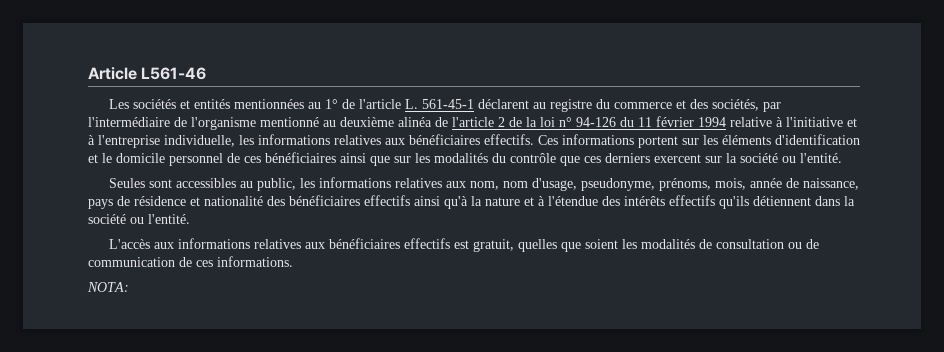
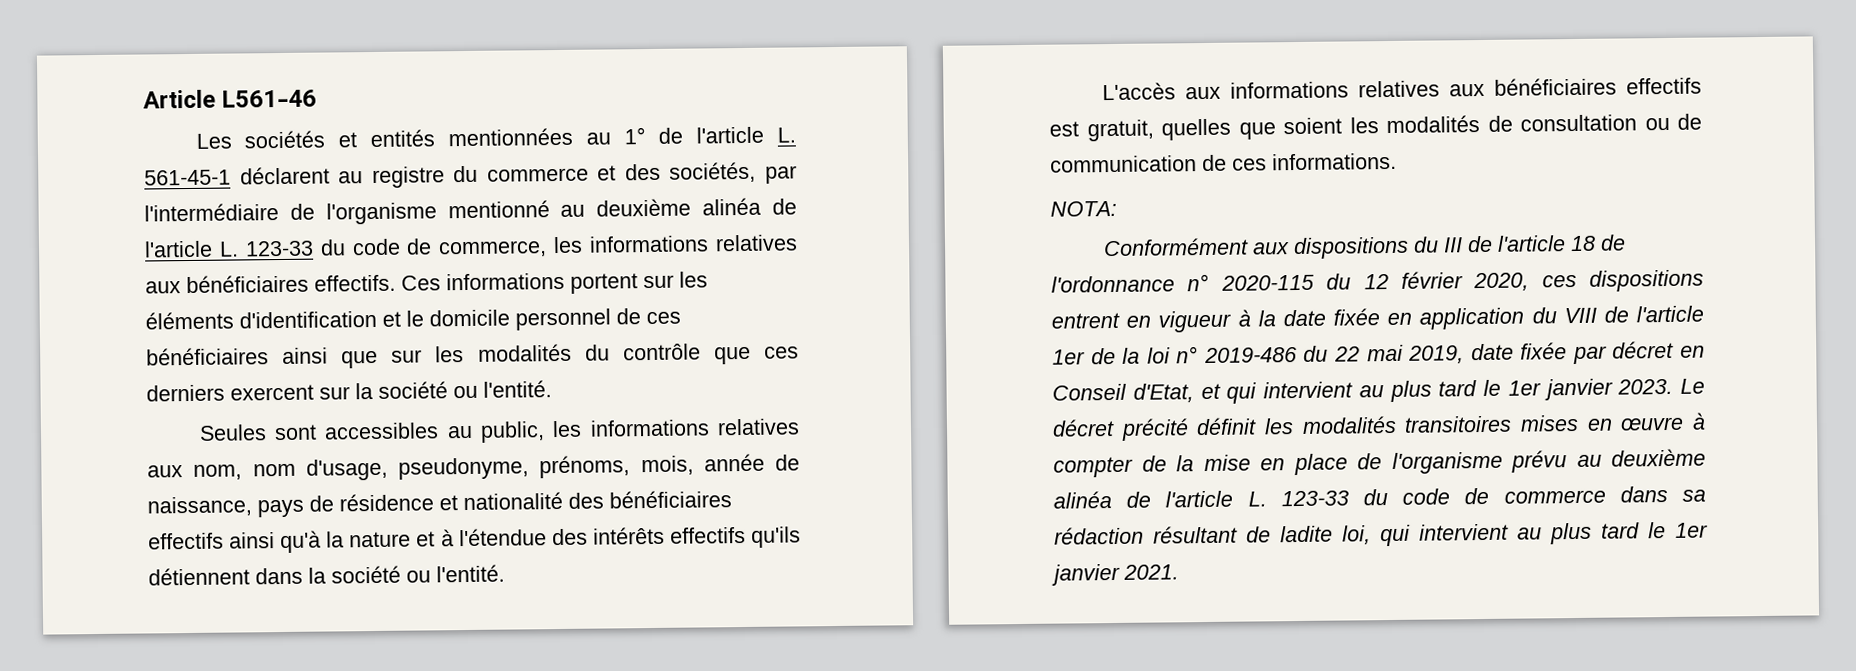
[498,116,857,127] [88,135,235,148] 2 de la loi n° 94-126 du 11 février 1994 relative à l'initiative et à l'entreprise individuelle, -> [218,238,548,258] L. 123-33 du code de commerce,
(129, 287) none -> [1102,234,1626,260] [1051,269,1704,293] [1051,305,1704,333] [1052,340,1705,365] [1052,378,1705,404] [1052,412,1706,441] [1053,448,1706,478] [1053,486,1706,509] [1054,522,1708,547] [1051,563,1179,586] // Conformément aux dispositions du III de l'article 18 de l'ordonnance n° 2020-115 du 12 février 2020, ces dispositions entrent en vigueur à la date fixée en application du VIII de l'article 1er de la loi n° 2019-486 du 22 mai 2019, date fixée par décret en Conseil d'Etat, et qui intervient au plus tard le 1er janvier 2023. Le décret précité définit les modalités transitoires mises en œuvre à compter de la mise en place de l'organisme prévu au deuxième alinéa de l'article L. 123-33 du code de commerce dans sa rédaction résultant de ladite loi, qui intervient au plus tard le 1er janvier 2021.

